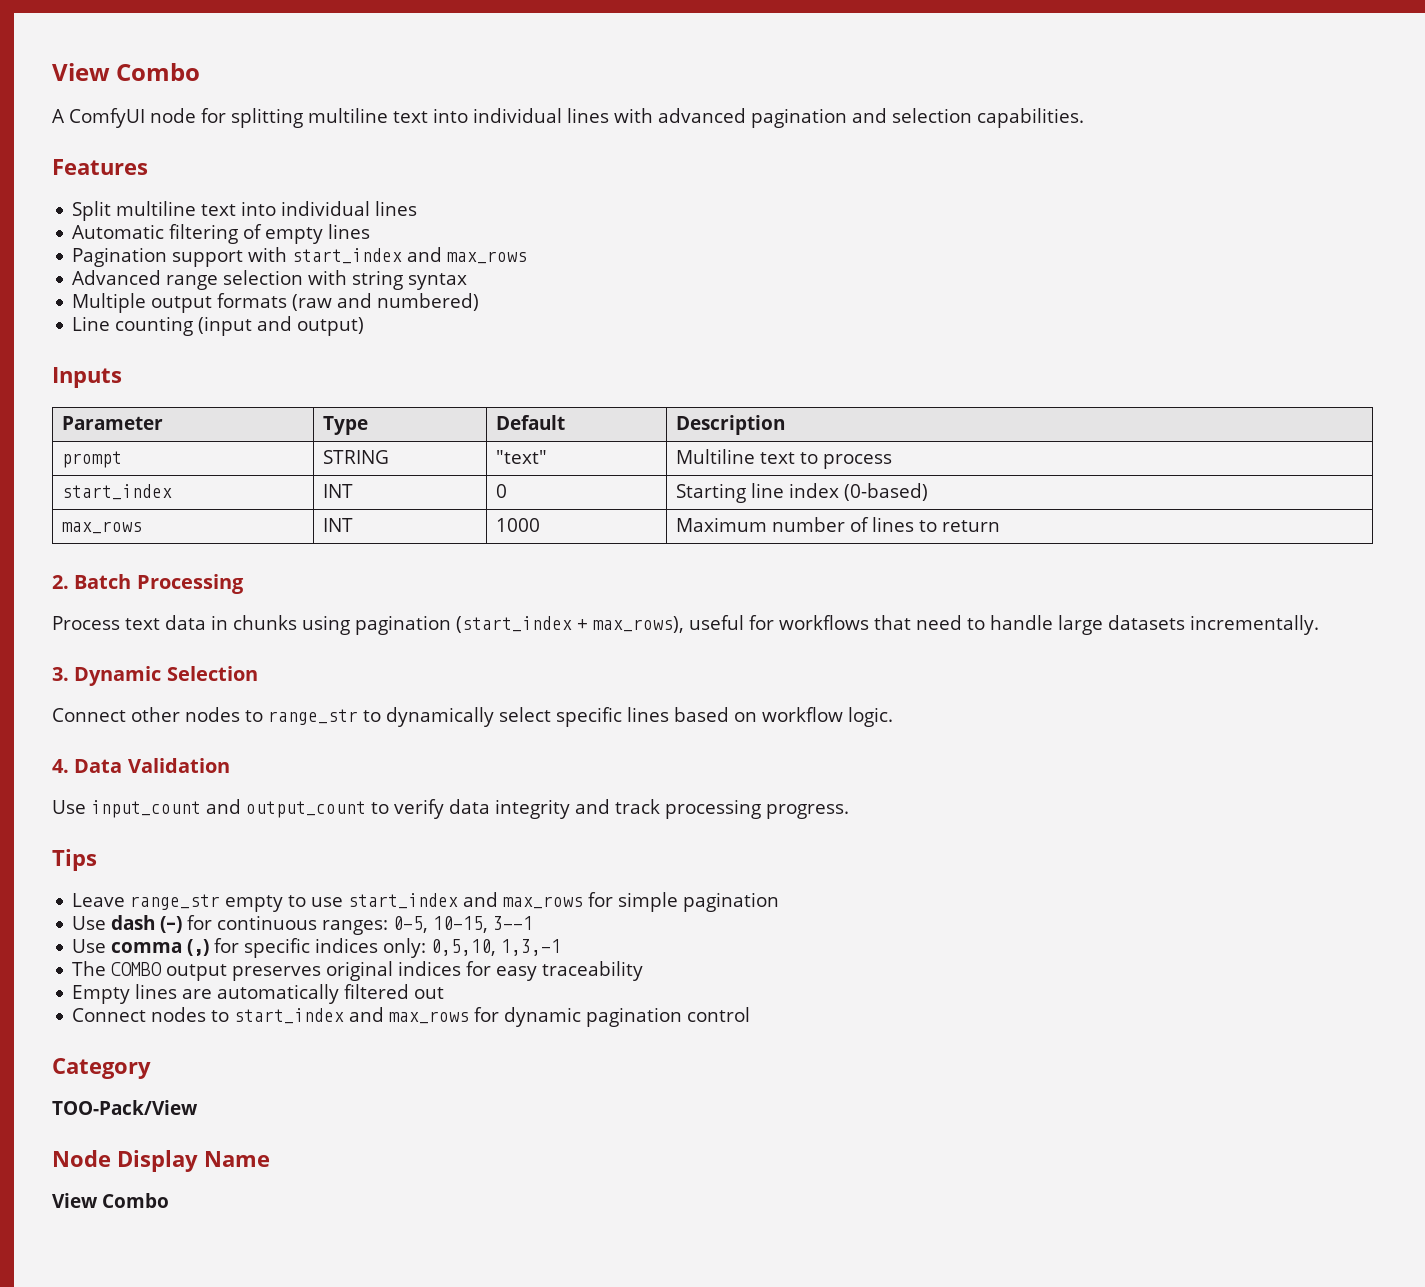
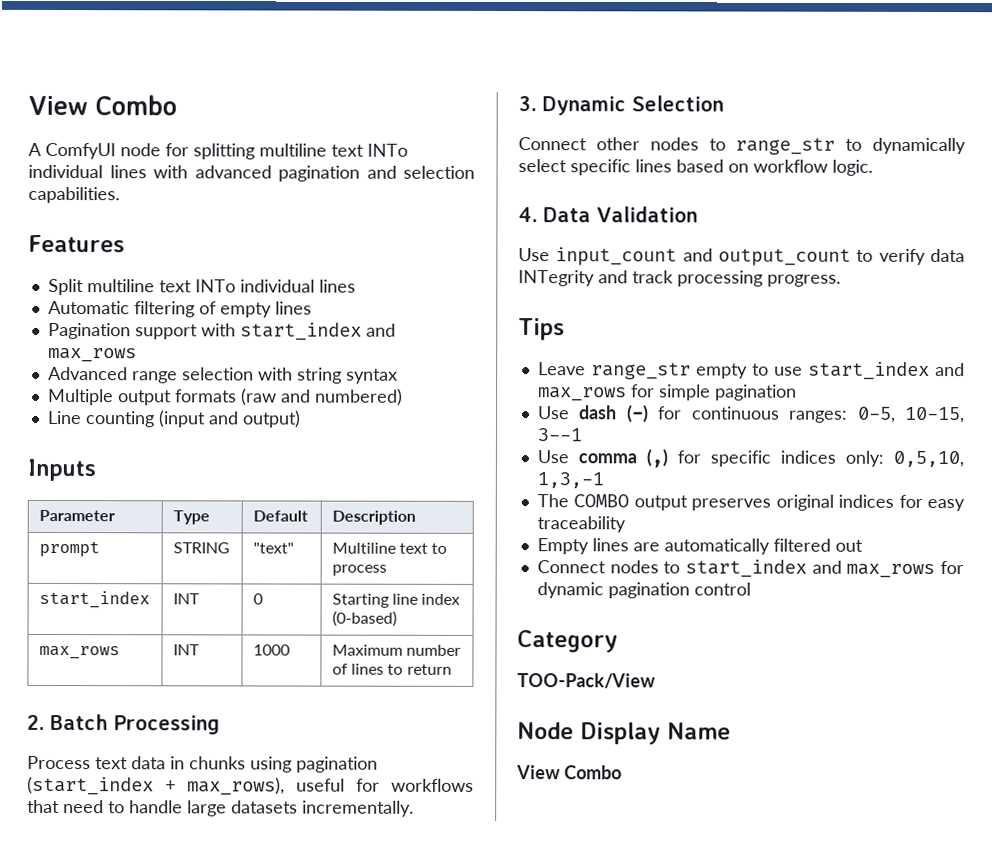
[433,108,468,123] into -> [367,143,408,157] INTo
[241,201,277,216] into -> [194,279,236,293] INTo
[495,799,570,819] integrity -> [518,270,595,287] INTegrity

